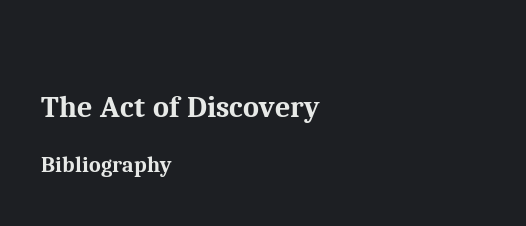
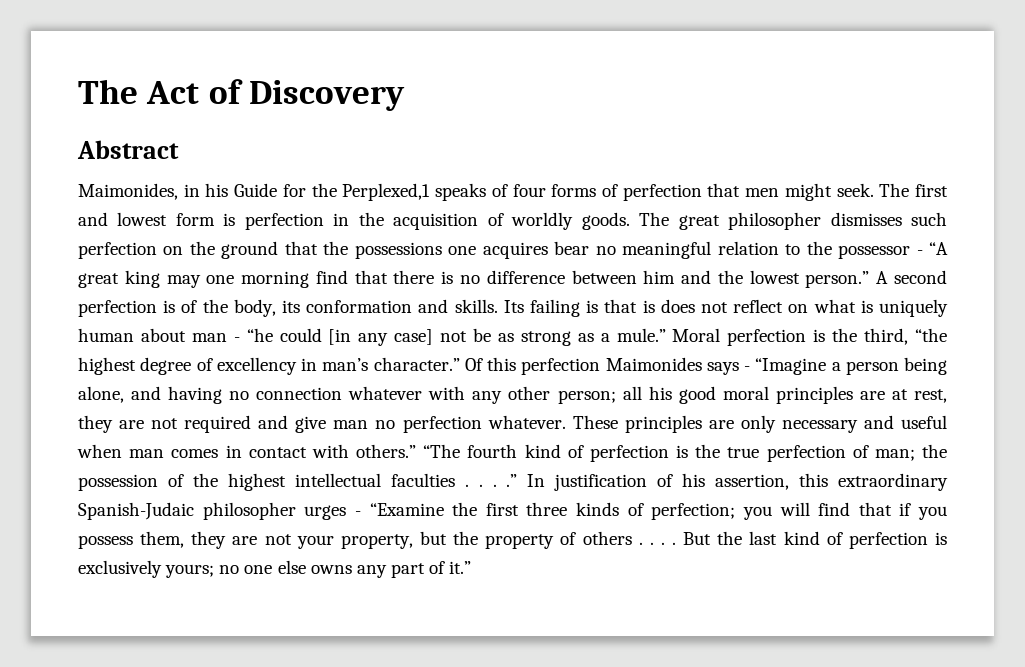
[41,156,172,177] Bibliography -> [77,140,179,159] [78,183,948,201] [78,212,947,230] [78,241,949,259] [78,270,948,288] [78,299,949,317] [78,328,948,346] [78,357,947,375] [78,386,947,404] [78,415,947,433] [77,444,947,462] [78,473,948,491] [78,502,947,520] [78,531,947,549] [78,560,472,578] Abstract // Maimonides, in his Guide for the Perplexed,1 speaks of four forms of perfection that men might seek. The first and lowest form is perfection in the acquisition of worldly goods. The great philosopher dismisses such perfection on the ground that the possessions one acquires bear no meaningful relation to the possessor - “A great king may one morning find that there is no difference between him and the lowest person.” A second perfection is of the body, its conformation and skills. Its failing is that is does not reflect on what is uniquely human about man - “he could [in any case] not be as strong as a mule.” Moral perfection is the third, “the highest degree of excellency in man’s character.” Of this perfection Maimonides says - “Imagine a person being alone, and having no connection whatever with any other person; all his good moral principles are at rest, they are not required and give man no perfection whatever. These principles are only necessary and useful when man comes in contact with others.” “The fourth kind of perfection is the true perfection of man; the possession of the highest intellectual faculties . . . .” In justification of his assertion, this extraordinary Spanish-Judaic philosopher urges - “Examine the first three kinds of perfection; you will find that if you possess them, they are not your property, but the property of others . . . . But the last kind of perfection is exclusively yours; no one else owns any part of it.”

